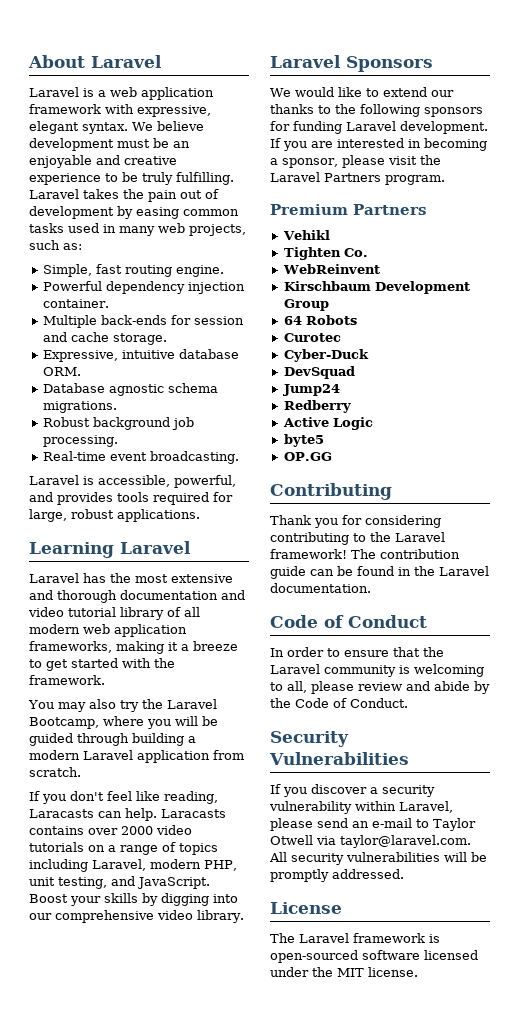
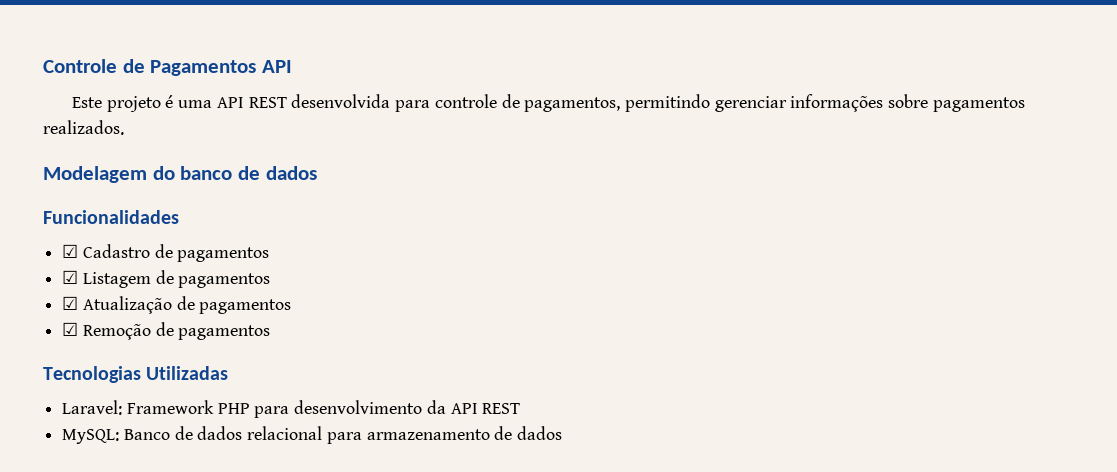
[28,55,162,68] [29,87,214,100] [29,104,211,117] [29,121,204,134] [29,138,190,151] [29,155,177,168] [29,172,234,185] [29,189,219,202] [29,206,239,219] [29,223,246,236] [29,240,82,250] [42,264,224,277] [42,281,245,294] [42,299,109,308] [42,315,244,328] [42,332,167,345] [42,349,239,362] [42,367,81,376] [42,383,218,396] [42,401,117,413] [42,417,194,430] [42,435,118,447] [42,451,239,464] [29,475,236,488] [29,492,233,505] [29,509,200,522] [29,541,191,558] [29,573,233,583] [29,590,245,603] [28,607,200,620] [29,624,187,637] [29,641,238,654] [29,658,175,671] [29,675,105,685] [28,699,217,712] [29,716,218,729] [29,733,196,746] [29,750,244,763] [29,767,81,777] [29,791,218,804] [29,808,226,821] [29,825,192,835] [29,842,218,855] [29,859,237,872] [29,876,210,889] [29,893,238,906] [29,910,244,923] [270,55,433,72] [270,87,454,97] [270,104,483,117] [270,121,488,134] [270,138,487,151] [270,155,441,168] [270,172,445,185] [270,204,426,215] [282,230,330,240] [283,247,368,260] [282,264,380,274] [283,281,470,294] [283,299,329,311] [283,315,357,325] [283,333,341,342] [283,349,369,362] [283,366,355,379] [282,384,340,396] [283,400,351,413] [282,417,373,430] [283,434,324,447] [283,452,332,461] [270,483,392,500] [270,515,441,528] [270,532,445,545] [270,549,460,559] [270,566,489,579] [270,583,371,593] [270,615,427,628] [270,647,444,657] [270,664,484,677] [270,681,490,694] [270,698,408,708] [270,731,349,747] [269,752,409,765] [270,784,435,797] [269,801,453,814] [270,818,476,831] [270,835,471,848] [269,852,487,865] [270,869,404,882] [270,902,342,914] [270,933,440,943] [270,950,478,963] [270,967,418,977] About Laravel // Laravel is a web application framework with expressive, elegant syntax. We believe development must be an enjoyable and creative experience to be truly fulfilling. Laravel takes the pain out of development by easing common tasks used in many web projects, such as: // Simple, fast routing engine. // Powerful dependency injection container. // Multiple back-ends for session and cache storage. // Expressive, intuitive database ORM. // Database agnostic schema migrations. // Robust background job processing. // Real-time event broadcasting. // Laravel is accessible, powerful, and provides tools required for large, robust applications. // Learning Laravel // Laravel has the most extensive and thorough documentation and video tutorial library of all modern web application frameworks, making it a breeze to get started with the framework. // You may also try the Laravel Bootcamp, where you will be guided through building a modern Laravel application from scratch. // If you don't feel like reading, Laracasts can help. Laracasts contains over 2000 video tutorials on a range of topics including Laravel, modern PHP, unit testing, and JavaScript. Boost your skills by digging into our comprehensive video library. // Laravel Sponsors // We would like to extend our thanks to the following sponsors for funding Laravel development. If you are interested in becoming a sponsor, please visit the Laravel Partners program. // Premium Partners // Vehikl // Tighten Co. // WebReinvent // Kirschbaum Development Group // 64 Robots // Curotec // Cyber-Duck // DevSquad // Jump24 // Redberry // Active Logic // byte5 // OP.GG // Contributing // Thank you for considering contributing to the Laravel framework! The contribution guide can be found in the Laravel documentation. // Code of Conduct // In order to ensure that the Laravel community is welcoming to all, please review and abide by the Code of Conduct. // Security Vulnerabilities // If you discover a security vulnerability within Laravel, please send an e-mail to Taylor Otwell via taylor@laravel.com. All security vulnerabilities will be promptly addressed. // License // The Laravel framework is open-sourced software licensed under the MIT license. -> [43,59,293,76] [72,94,1025,112] [43,120,124,135] [43,166,317,183] [43,210,179,224] [62,244,270,262] [62,270,271,288] [62,296,292,314] [62,322,271,340] [43,366,229,383] [62,400,521,418] [62,426,563,444] Controle de Pagamentos API // Este projeto é uma API REST desenvolvida para controle de pagamentos, permitindo gerenciar informações sobre pagamentos realizados. // Modelagem do banco de dados // Funcionalidades // ☑ Cadastro de pagamentos // ☑ Listagem de pagamentos // ☑ Atualização de pagamentos // ☑ Remoção de pagamentos // Tecnologias Utilizadas // Laravel: Framework PHP para desenvolvimento da API REST // MySQL: Banco de dados relacional para armazenamento de dados

